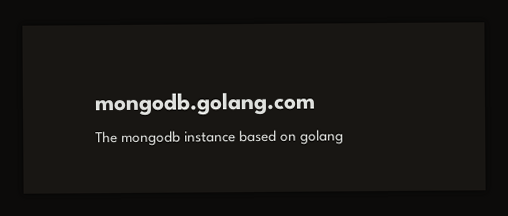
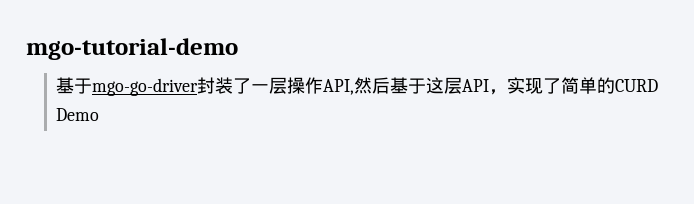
[94,91,316,117] [95,129,345,146] mongodb.golang.com // The mongodb instance based on golang -> [26,38,238,60] [56,77,659,96] [56,108,100,121] mgo-tutorial-demo // 基于mgo-go-driver封装了一层操作API,然后基于这层API，实现了简单的CURD Demo

